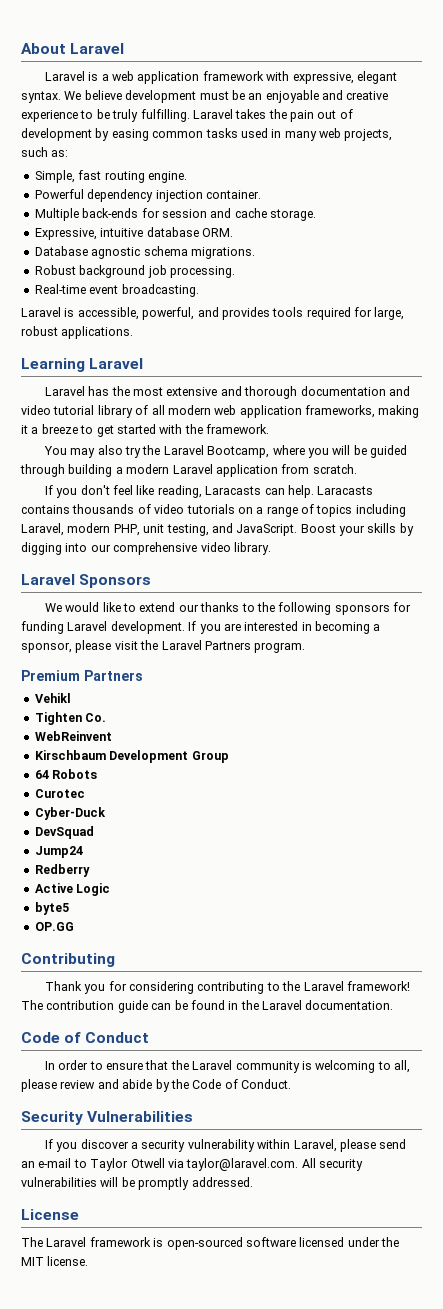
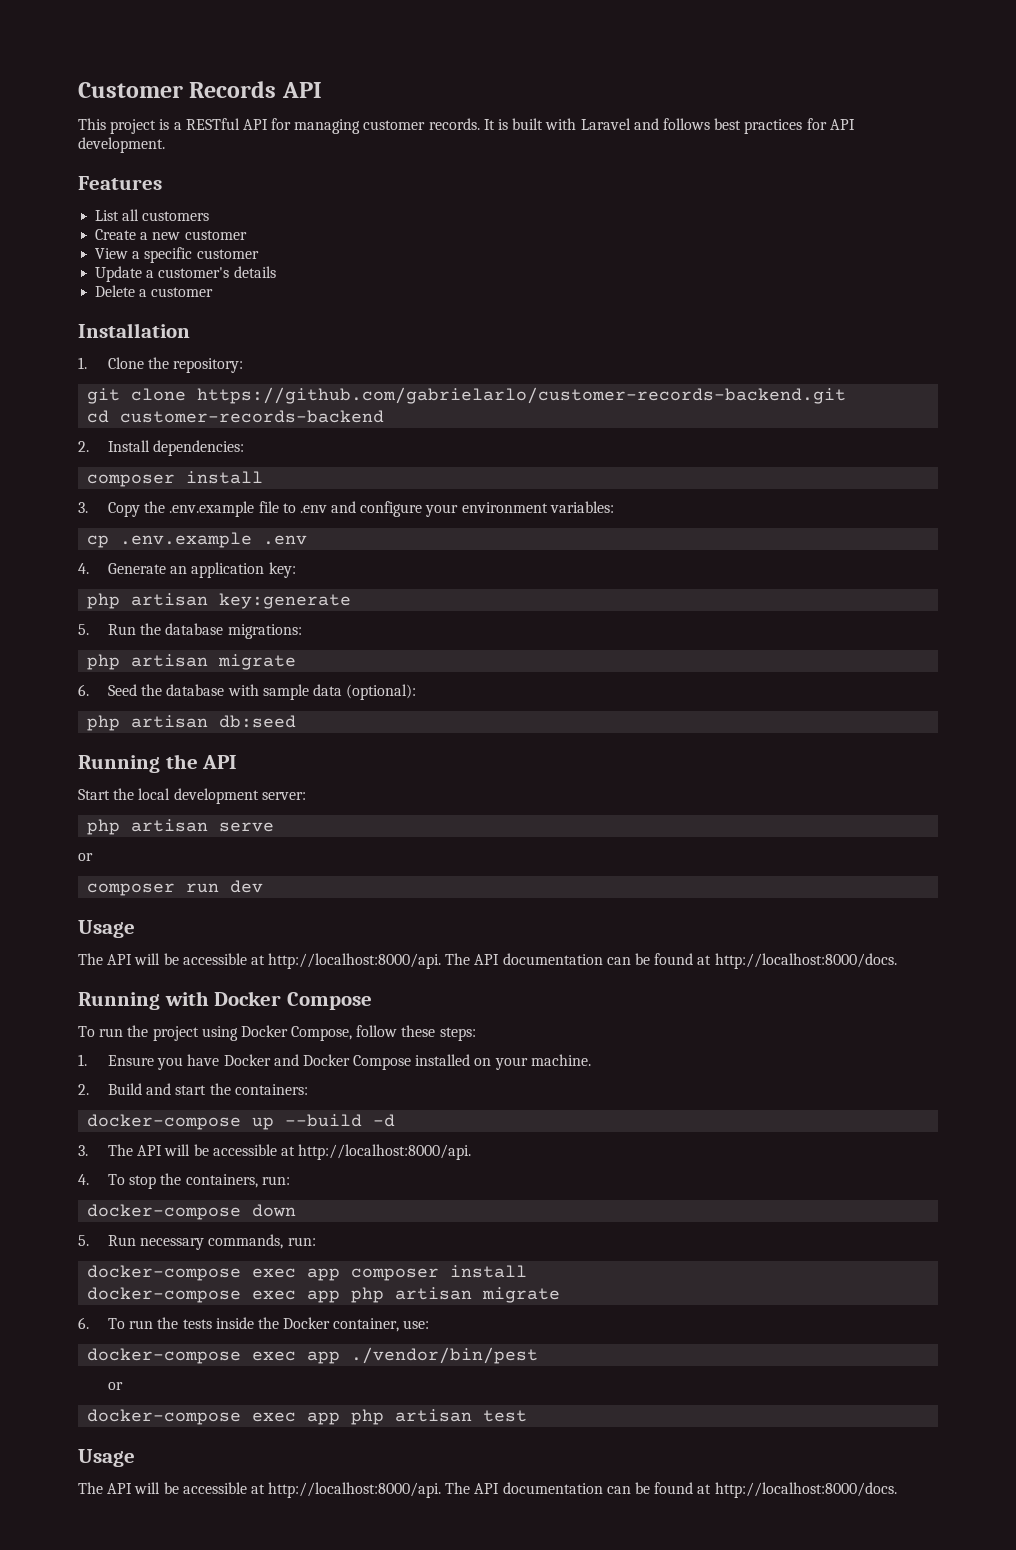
[21,43,125,54] [44,71,397,84] [21,90,389,103] [21,109,353,122] [21,128,393,141] [21,147,69,157] [34,170,187,183] [34,189,261,202] [34,208,316,221] [34,227,233,240] [34,246,255,259] [34,265,235,278] [34,284,199,297] [21,307,405,320] [21,326,134,339] [21,358,144,372] [44,386,410,399] [21,405,420,418] [21,424,269,437] [43,445,408,458] [20,464,357,477] [44,485,374,498] [21,504,406,517] [21,523,414,536] [21,542,271,555] [21,574,152,588] [44,602,412,615] [21,621,381,634] [21,640,306,653] [21,670,143,681] [34,693,71,703] [34,712,107,725] [34,731,112,741] [34,750,229,763] [34,769,98,779] [34,789,85,798] [34,807,106,820] [34,826,94,839] [34,846,83,858] [34,864,90,877] [34,883,111,896] [34,902,69,915] [34,922,74,931] [21,953,115,967] [44,981,410,994] [21,1000,394,1013] [21,1032,150,1043] [44,1060,411,1073] [21,1079,291,1092] [21,1111,194,1125] [44,1139,407,1152] [21,1158,363,1171] [21,1177,253,1190] [21,1209,79,1220] [21,1237,399,1250] [21,1256,89,1266] About Laravel // Laravel is a web application framework with expressive, elegant syntax. We believe development must be an enjoyable and creative experience to be truly fulfilling. Laravel takes the pain out of development by easing common tasks used in many web projects, such as: // Simple, fast routing engine. // Powerful dependency injection container. // Multiple back-ends for session and cache storage. // Expressive, intuitive database ORM. // Database agnostic schema migrations. // Robust background job processing. // Real-time event broadcasting. // Laravel is accessible, powerful, and provides tools required for large, robust applications. // Learning Laravel // Laravel has the most extensive and thorough documentation and video tutorial library of all modern web application frameworks, making it a breeze to get started with the framework. // You may also try the Laravel Bootcamp, where you will be guided through building a modern Laravel application from scratch. // If you don't feel like reading, Laracasts can help. Laracasts contains thousands of video tutorials on a range of topics including Laravel, modern PHP, unit testing, and JavaScript. Boost your skills by digging into our comprehensive video library. // Laravel Sponsors // We would like to extend our thanks to the following sponsors for funding Laravel development. If you are interested in becoming a sponsor, please visit the Laravel Partners program. // Premium Partners // Vehikl // Tighten Co. // WebReinvent // Kirschbaum Development Group // 64 Robots // Curotec // Cyber-Duck // DevSquad // Jump24 // Redberry // Active Logic // byte5 // OP.GG // Contributing // Thank you for considering contributing to the Laravel framework! The contribution guide can be found in the Laravel documentation. // Code of Conduct // In order to ensure that the Laravel community is welcoming to all, please review and abide by the Code of Conduct. // Security Vulnerabilities // If you discover a security vulnerability within Laravel, please send an e-mail to Taylor Otwell via taylor@laravel.com. All security vulnerabilities will be promptly addressed. // License // The Laravel framework is open-sourced software licensed under the MIT license. -> [78,81,322,98] [78,118,855,134] [78,137,165,153] [78,176,162,190] [95,209,210,221] [95,229,247,240] [95,247,259,263] [95,266,276,282] [95,285,214,297] [78,323,190,338] [78,357,244,373] [87,387,847,404] [87,410,385,423] [78,440,245,456] [87,471,264,487] [78,501,614,517] [87,532,308,548] [78,562,296,578] [87,593,352,609] [78,623,302,639] [87,654,297,670] [78,684,417,700] [87,715,297,731] [78,754,238,773] [78,788,306,804] [87,819,275,835] [78,853,93,861] [87,880,264,896] [78,920,135,938] [78,953,897,969] [78,991,373,1010] [78,1025,476,1041] [78,1054,591,1070] [78,1083,308,1095] [87,1114,396,1130] [78,1144,472,1160] [78,1173,290,1189] [87,1204,297,1220] [78,1234,316,1250] [87,1265,528,1281] [87,1287,561,1303] [78,1317,430,1332] [87,1347,539,1364] [107,1382,123,1390] [87,1409,528,1425] [78,1449,135,1467] [78,1482,897,1498] Customer Records API // This project is a RESTful API for managing customer records. It is built with Laravel and follows best practices for API development. // Features // List all customers // Create a new customer // View a specific customer // Update a customer's details // Delete a customer // Installation // 1. Clone the repository: // git clone https://github.com/gabrielarlo/customer-records-backend.git // cd customer-records-backend // 2. Install dependencies: // composer install // 3. Copy the .env.example file to .env and configure your environment variables: // cp .env.example .env // 4. Generate an application key: // php artisan key:generate // 5. Run the database migrations: // php artisan migrate // 6. Seed the database with sample data (optional): // php artisan db:seed // Running the API // Start the local development server: // php artisan serve // or // composer run dev // Usage // The API will be accessible at http://localhost:8000/api. The API documentation can be found at http://localhost:8000/docs. // Running with Docker Compose // To run the project using Docker Compose, follow these steps: // 1. Ensure you have Docker and Docker Compose installed on your machine. // 2. Build and start the containers: // docker-compose up --build -d // 3. The API will be accessible at http://localhost:8000/api. // 4. To stop the containers, run: // docker-compose down // 5. Run necessary commands, run: // docker-compose exec app composer install // docker-compose exec app php artisan migrate // 6. To run the tests inside the Docker container, use: // docker-compose exec app ./vendor/bin/pest // or // docker-compose exec app php artisan test // Usage // The API will be accessible at http://localhost:8000/api. The API documentation can be found at http://localhost:8000/docs.

